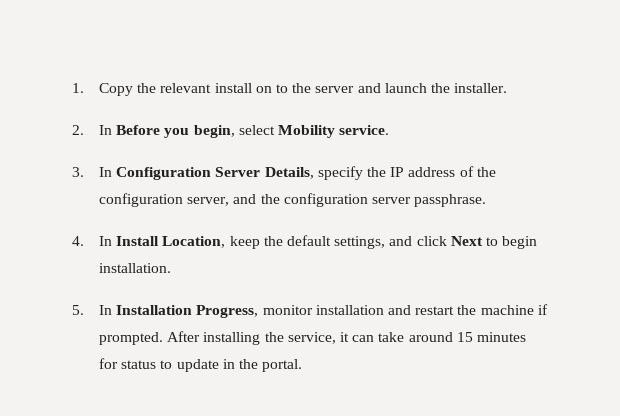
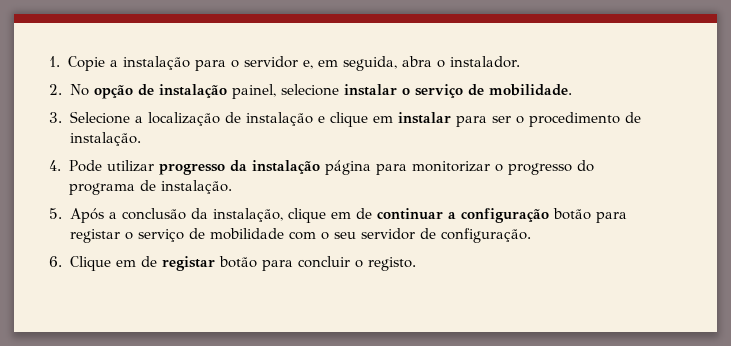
[99,83,508,96] [72,125,390,138] [72,166,496,180] [99,193,487,207] [72,235,538,249] [99,263,172,273] [72,304,548,318] [99,331,526,345] [99,358,303,372] Copy the relevant install on to the server and launch the installer. // 2. In Before you begin, select Mobility service. // 3. In Configuration Server Details, specify the IP address of the configuration server, and the configuration server passphrase. // 4. In Install Location, keep the default settings, and click Next to begin installation. // 5. In Installation Progress, monitor installation and restart the machine if prompted. After installing the service, it can take around 15 minutes for status to update in the portal. -> [67,56,521,71] [49,84,572,99] [49,111,641,127] [69,132,141,146] [49,160,594,175] [68,180,232,195] [49,208,627,223] [69,228,531,243] [49,256,416,271] Copie a instalação para o servidor e, em seguida, abra o instalador. // 2. No opção de instalação painel, selecione instalar o serviço de mobilidade. // 3. Selecione a localização de instalação e clique em instalar para ser o procedimento de instalação. // 4. Pode utilizar progresso da instalação página para monitorizar o progresso do programa de instalação. // 5. Após a conclusão da instalação, clique em de continuar a configuração botão para registar o serviço de mobilidade com o seu servidor de configuração. // 6. Clique em de registar botão para concluir o registo.

